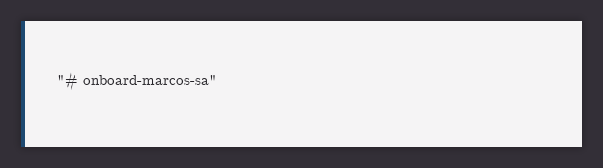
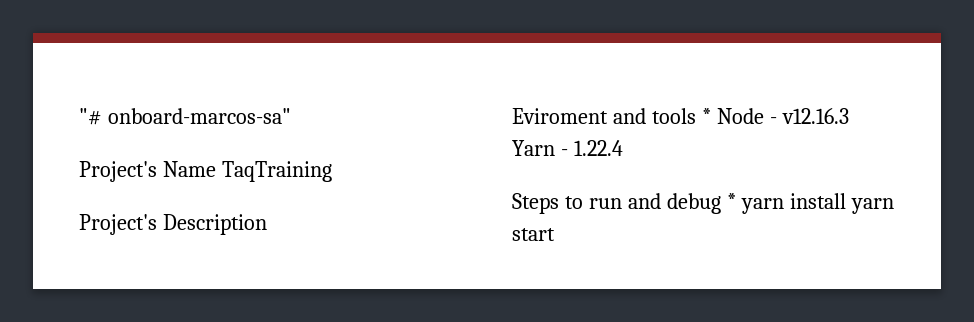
(217, 80) none -> [79,161,332,182] [79,214,267,235] [512,108,849,124] [512,140,623,156] [512,193,894,214] [512,228,555,241] // Project's Name TaqTraining // Project's Description // Eviroment and tools * Node - v12.16.3 Yarn - 1.22.4 // Steps to run and debug * yarn install yarn start

